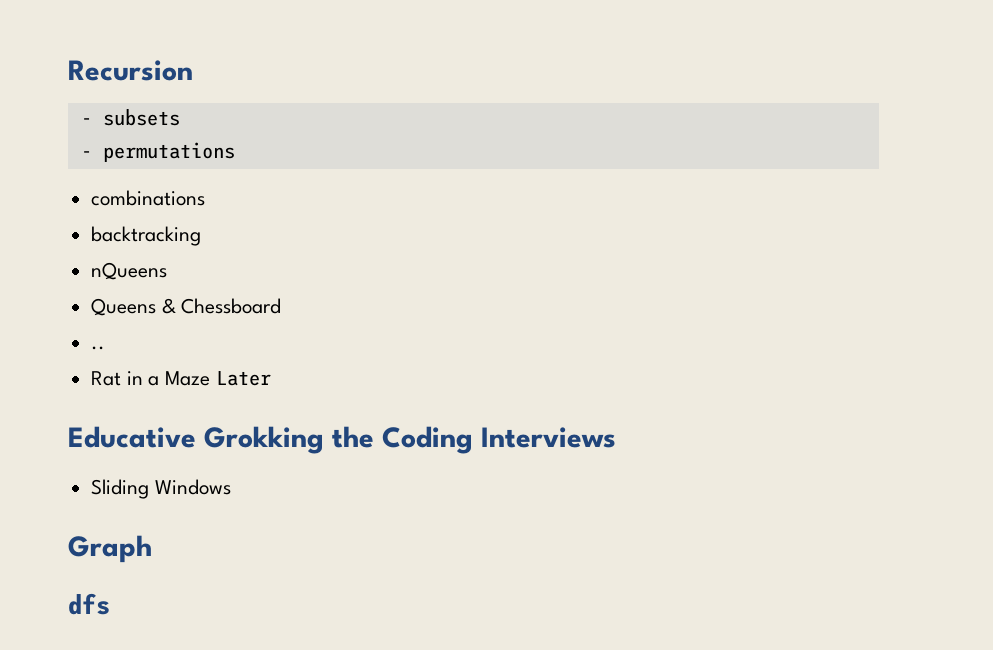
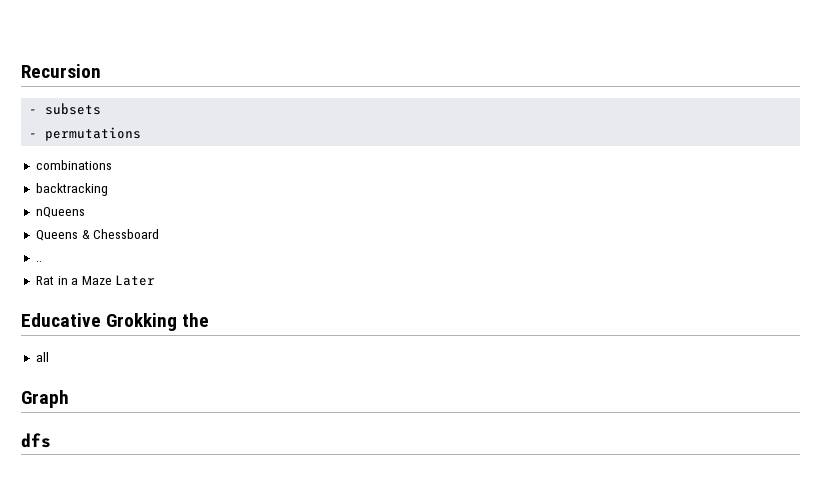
[382,426,616,454] [91,479,231,499] Coding Interviews // Sliding Windows -> [35,352,49,362] // all

